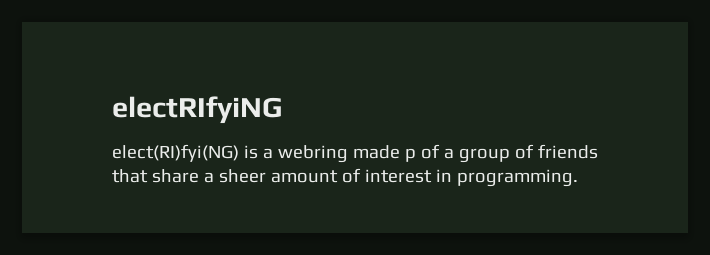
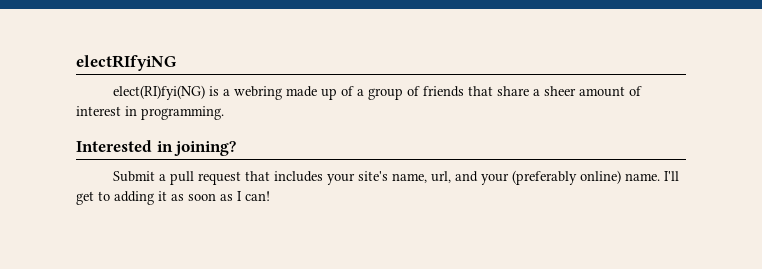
[404,148,416,162] p -> [320,88,337,100] up
(578, 178) none -> [76,140,237,156] [112,170,679,185] [76,191,270,205] // Interested in joining? // Submit a pull request that includes your site's name, url, and your (preferably online) name. I'll get to adding it as soon as I can!

